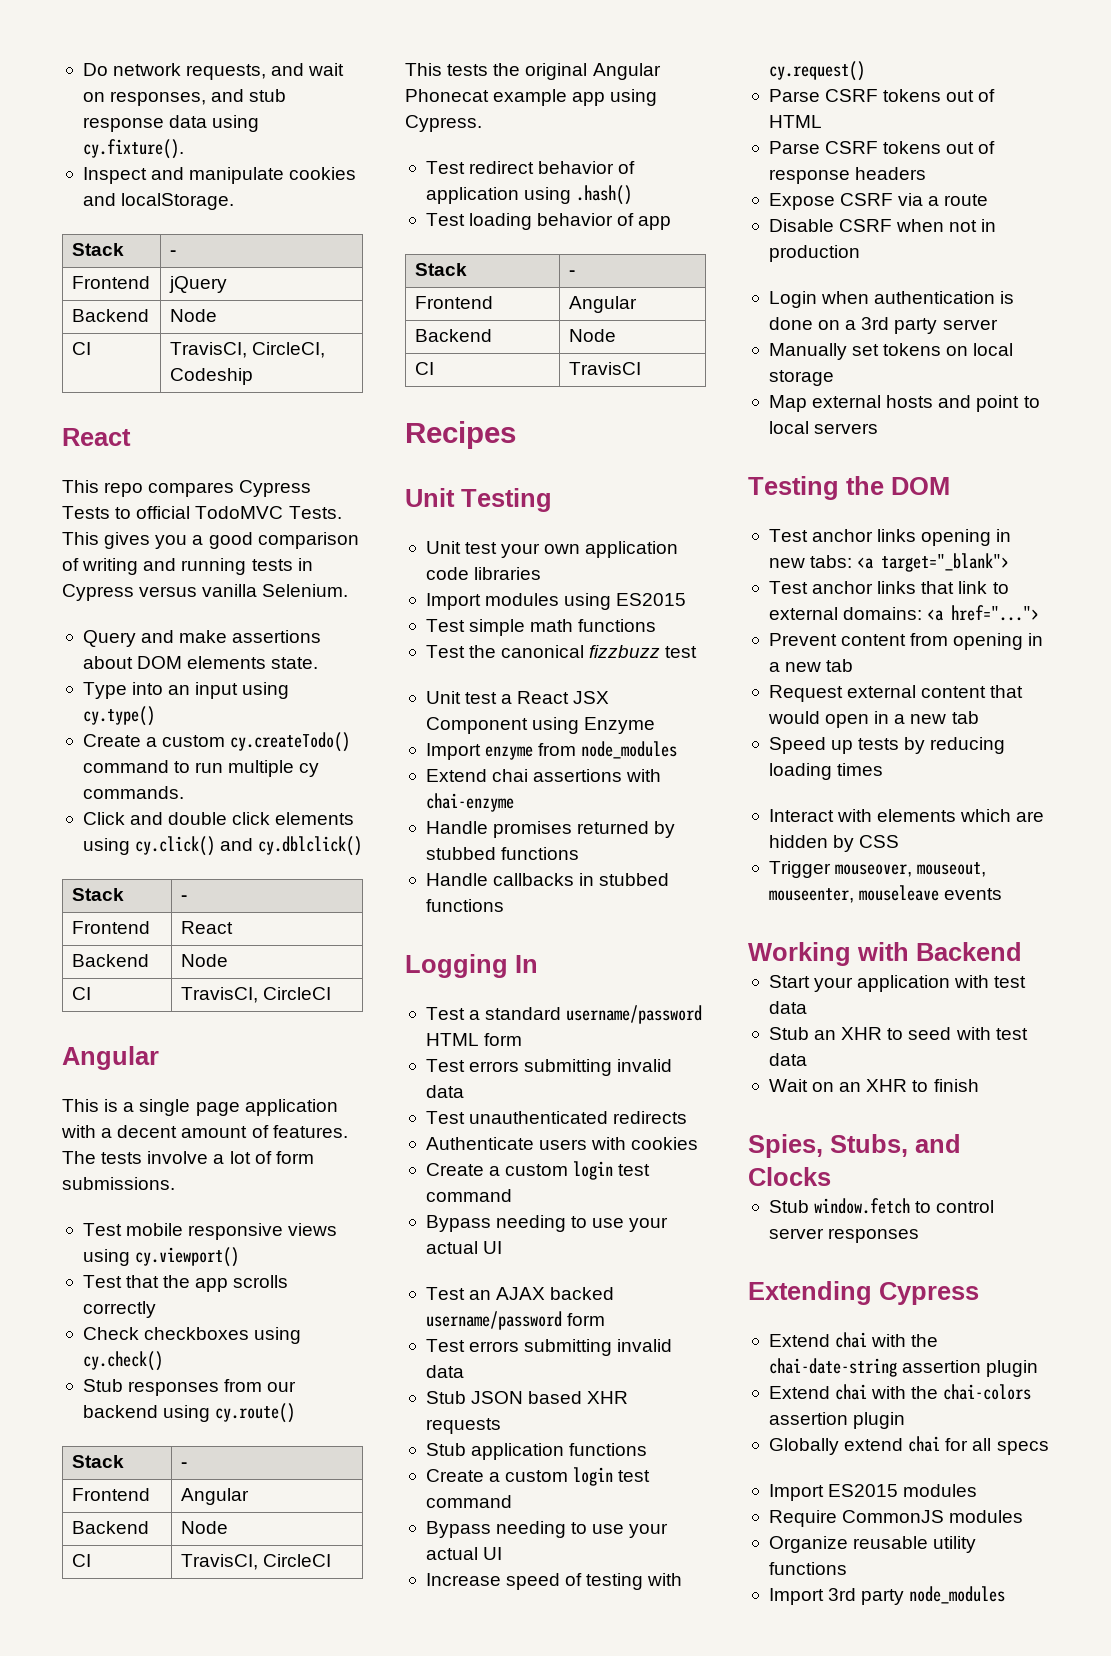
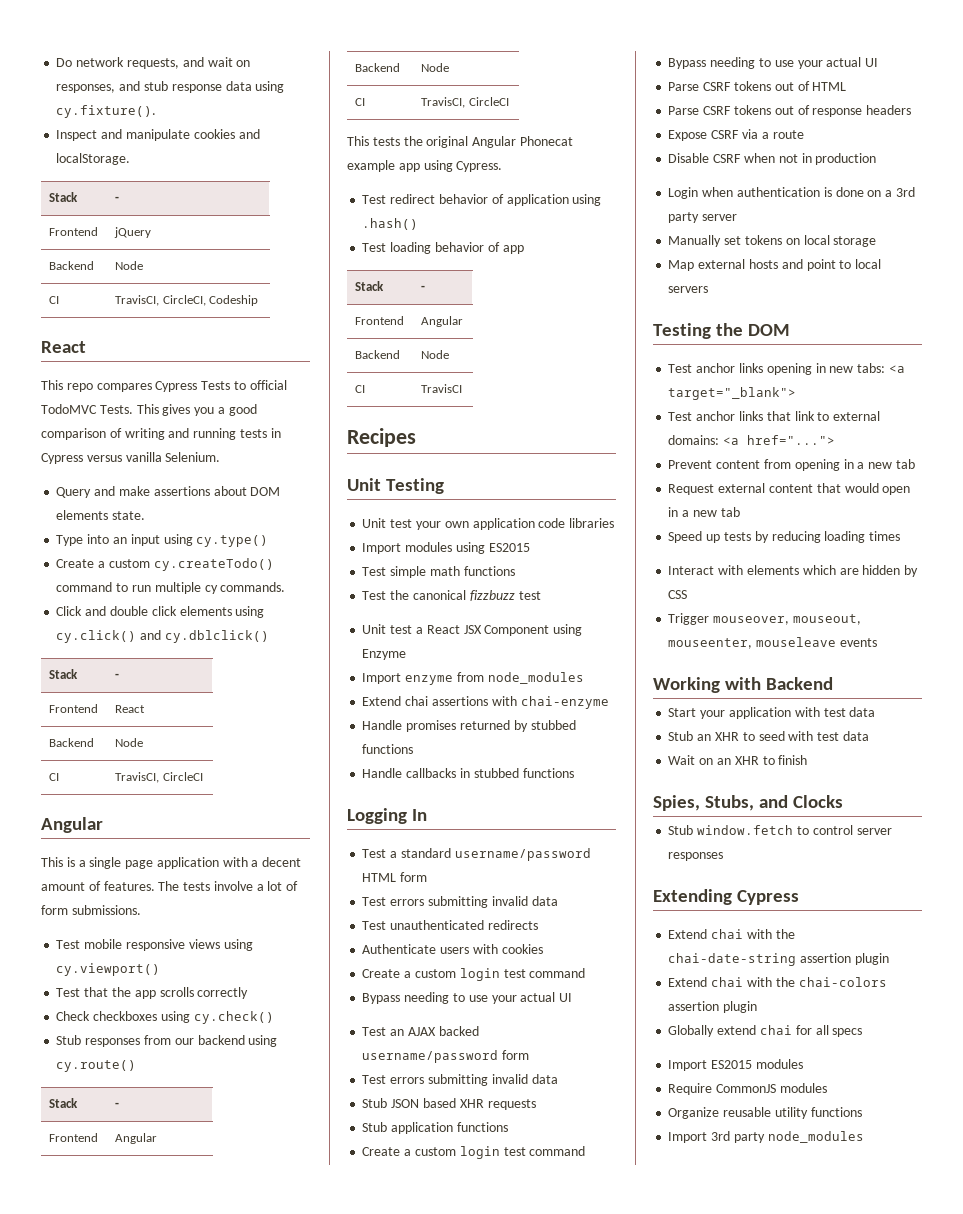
[425,1573,683,1590] [768,61,865,81] // Increase speed of testing with cy.request() -> (879, 62) none

